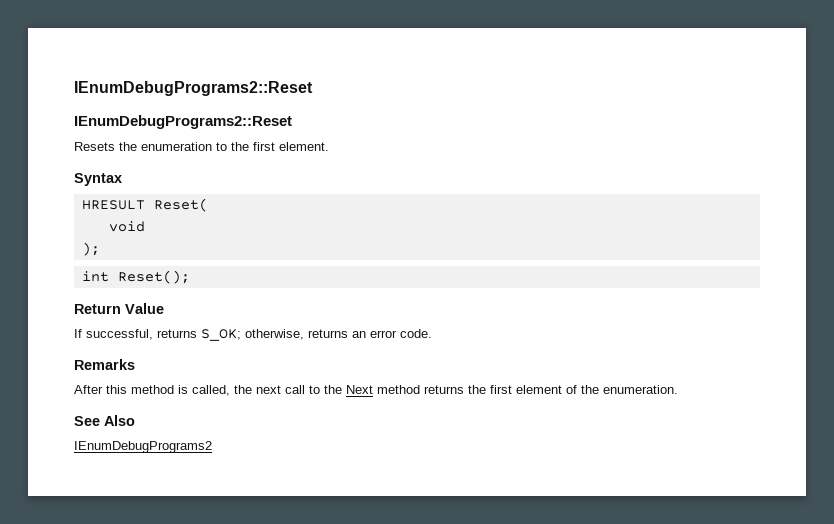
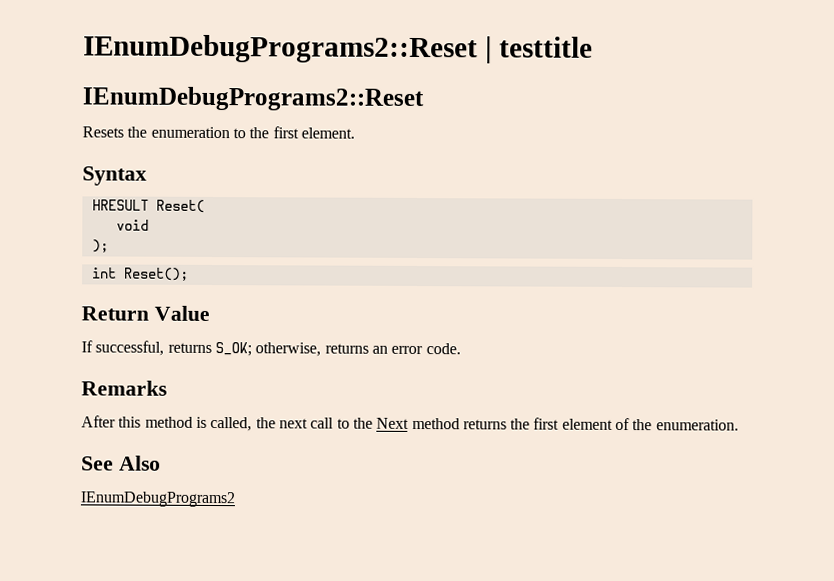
[74,81,313,96] IEnumDebugPrograms2::Reset -> [83,34,593,64] IEnumDebugPrograms2::Reset | testtitle

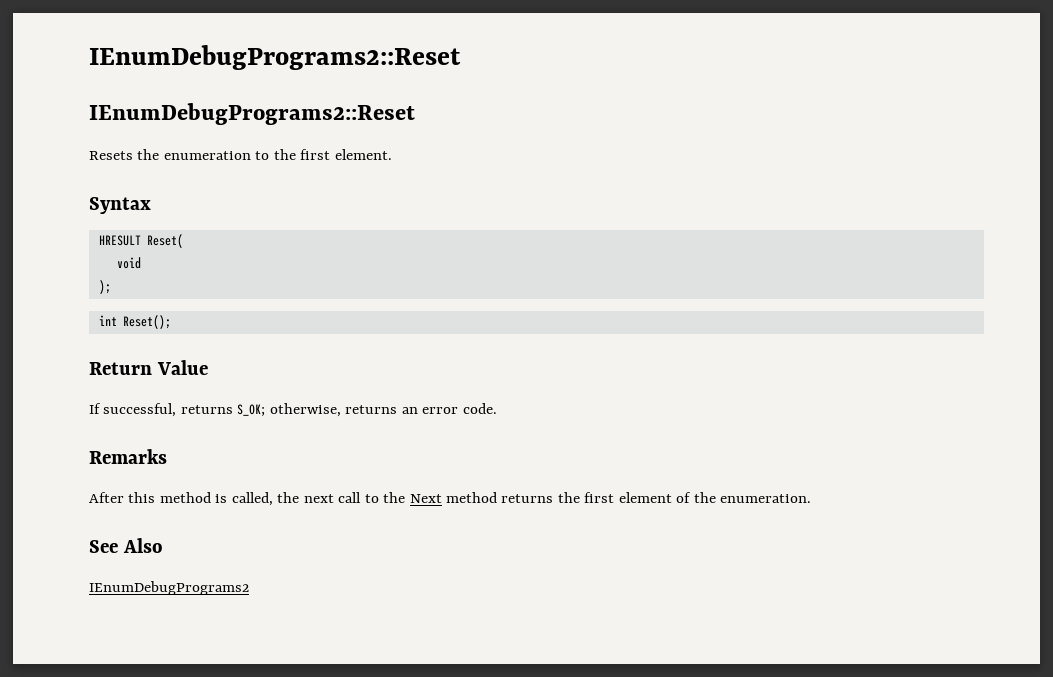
[83,34,593,64] IEnumDebugPrograms2::Reset | testtitle -> [89,45,461,70] IEnumDebugPrograms2::Reset

